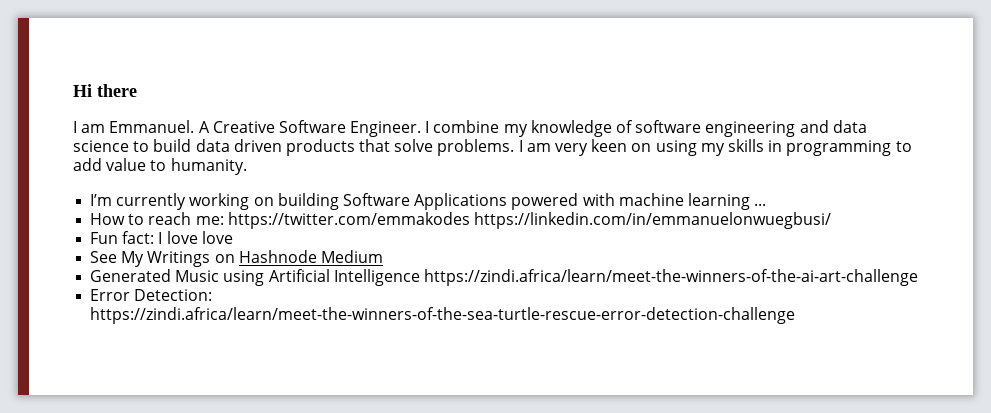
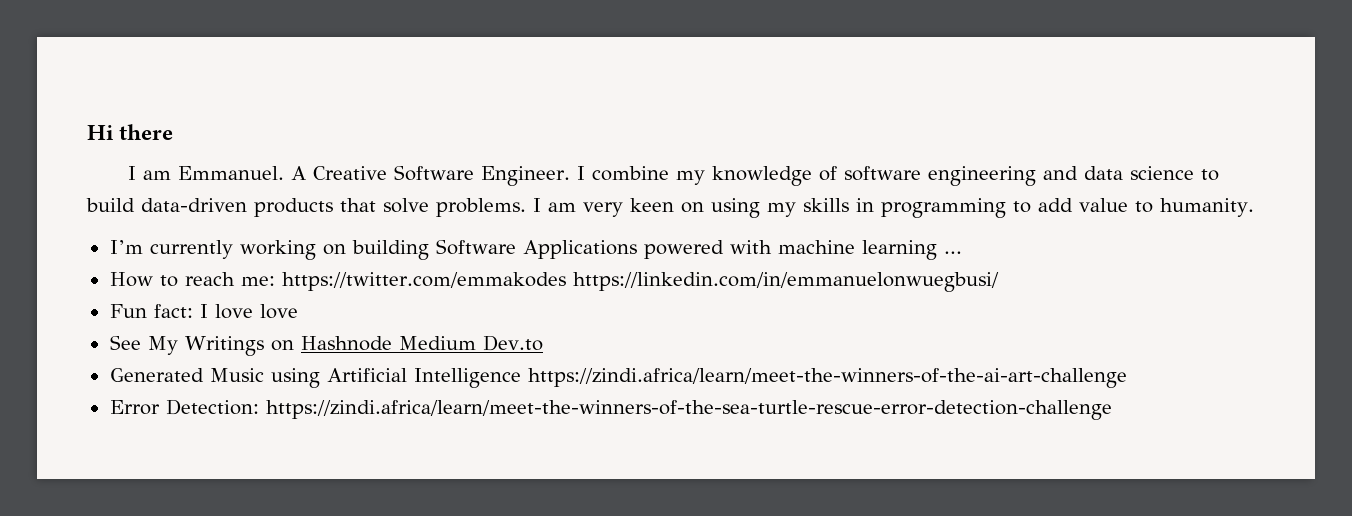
[195,139,282,152] data driven -> [141,198,247,212] data-driven
(383, 256) none -> [482,335,543,351] Dev.to

